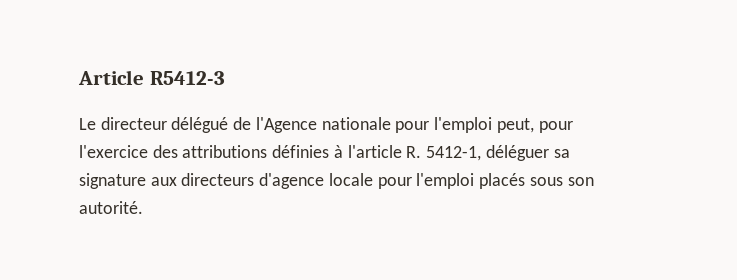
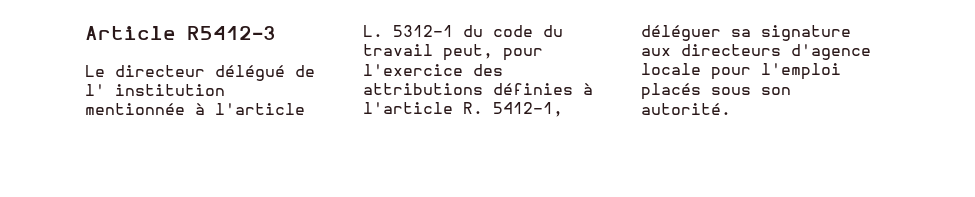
[255,117,493,133] l'Agence nationale pour l'emploi -> [85,84,225,96] [85,103,305,115] [363,25,563,37] [363,44,433,56] l' institution mentionnée à l'article L. 5312-1 du code du travail

